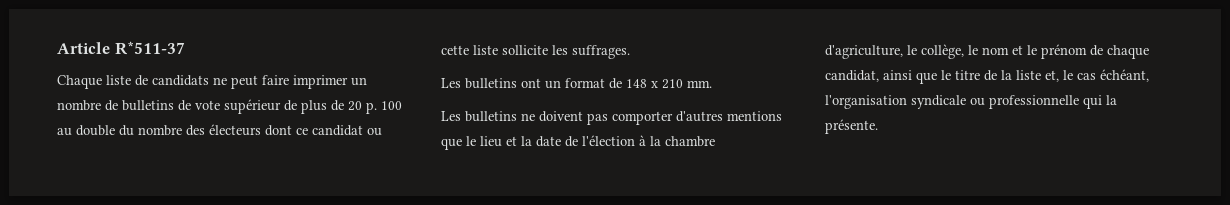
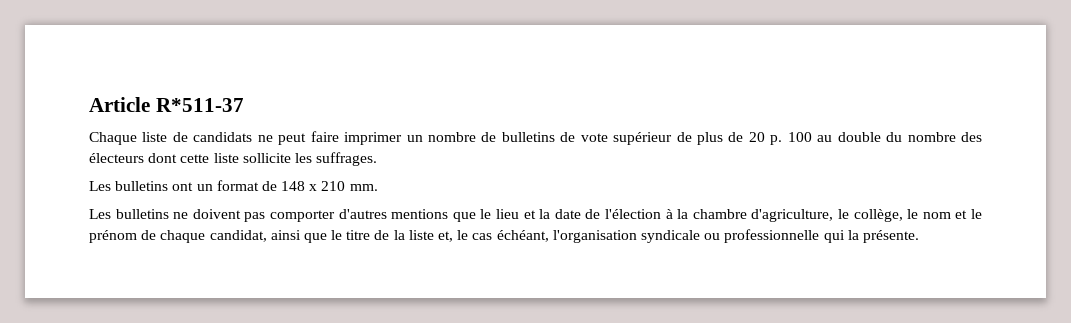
[296,125,382,136] ce candidat ou -> (178, 158) none

